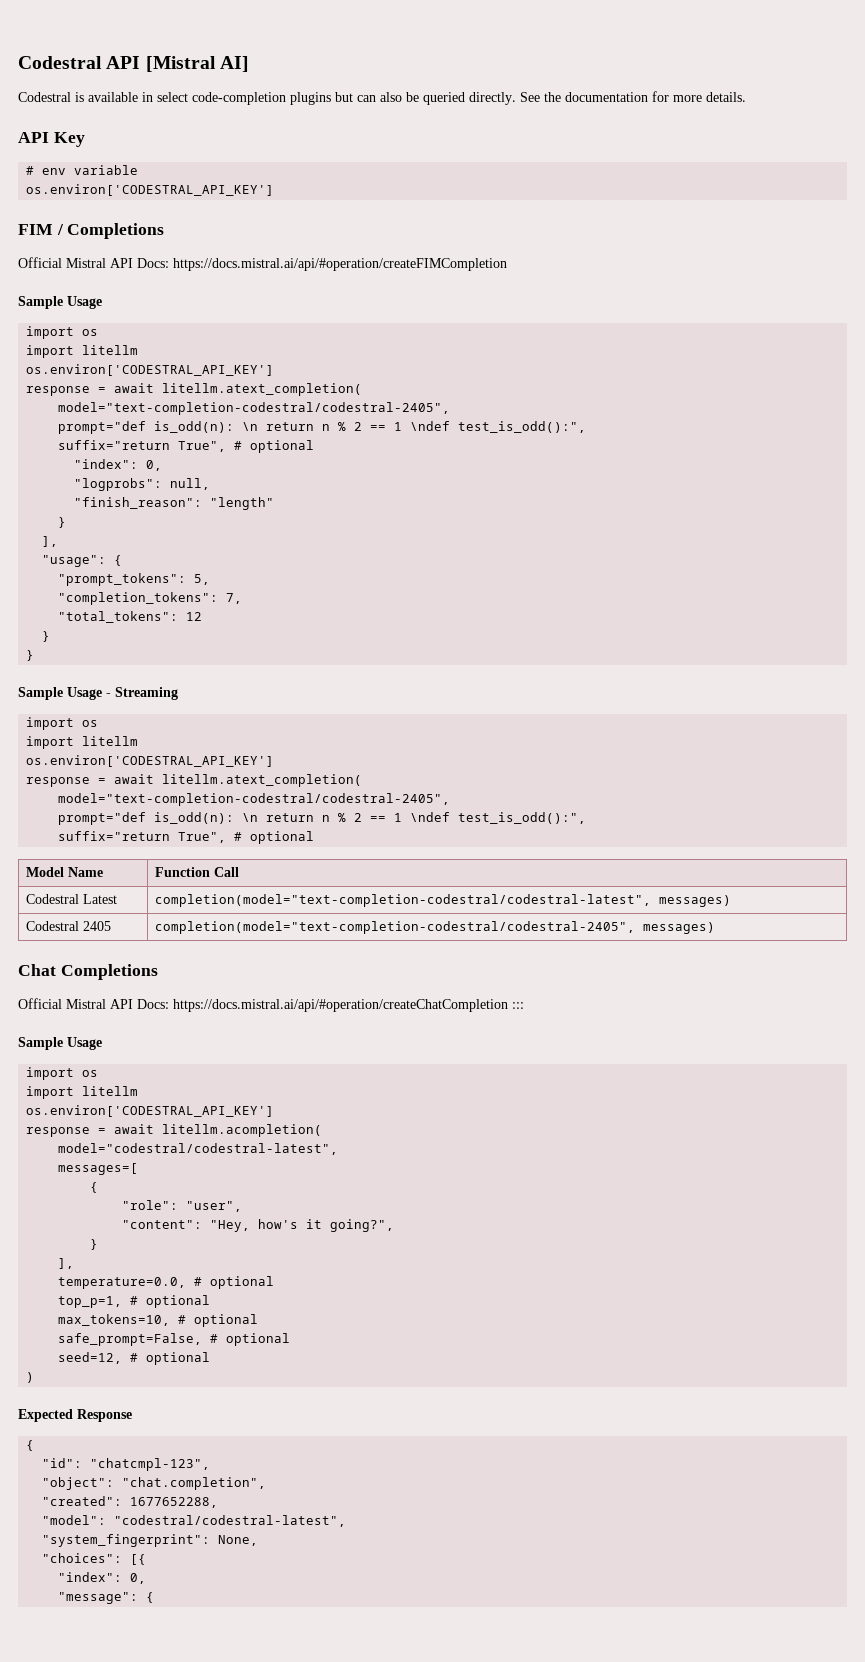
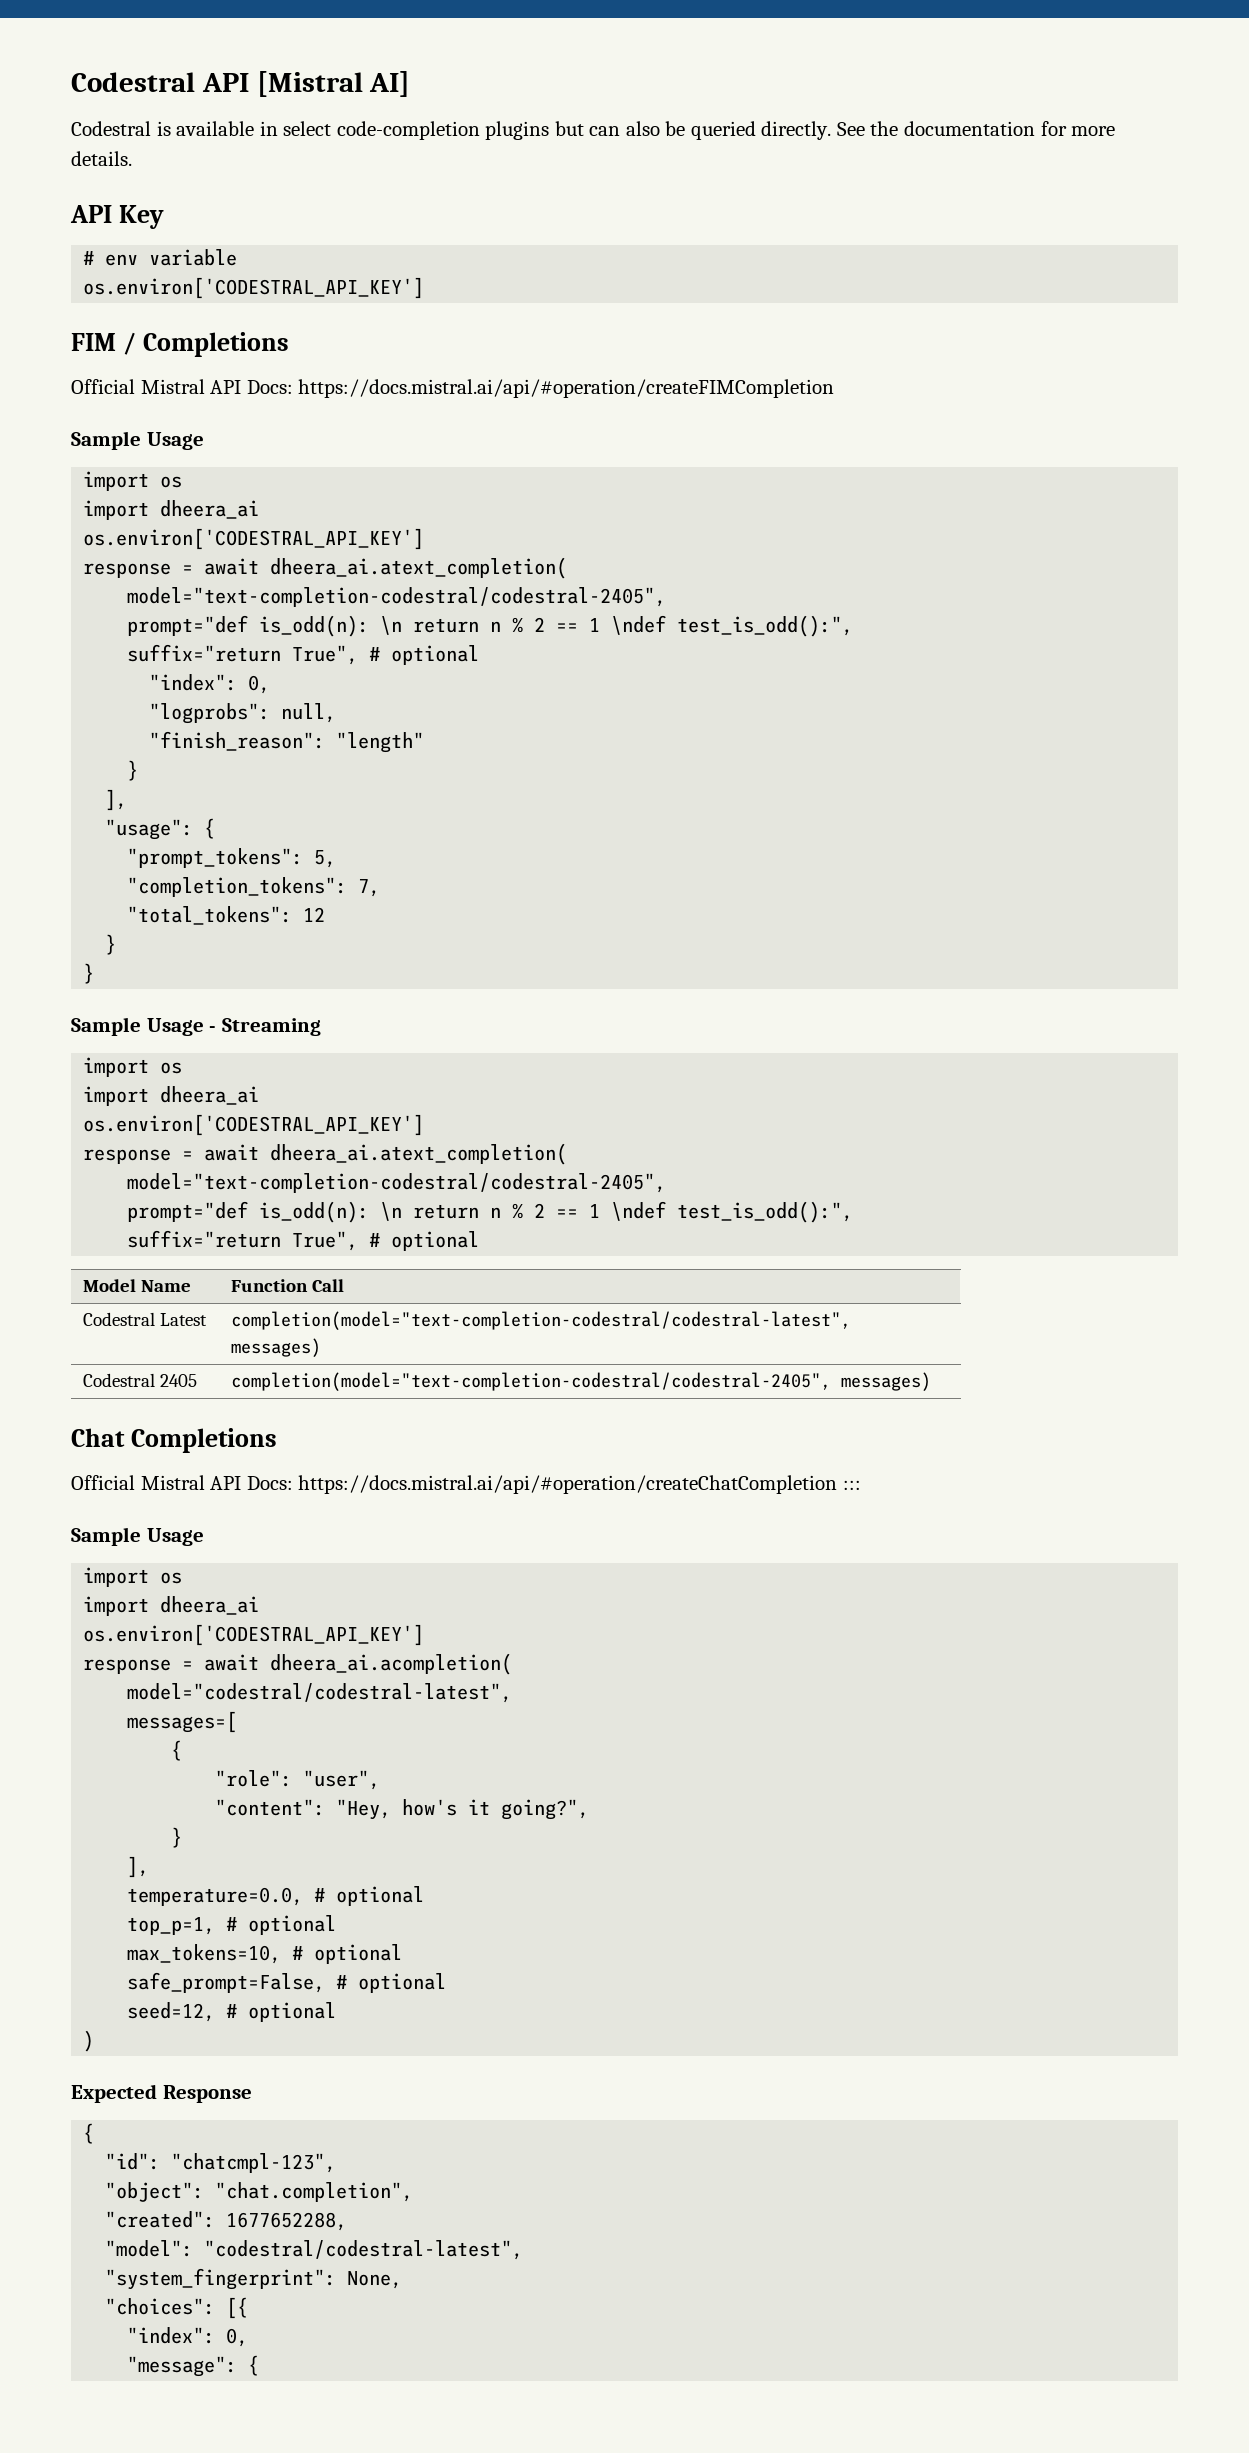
[82,345,139,355] [26,364,275,376] [26,383,363,396] litellm // os.environ['CODESTRAL_API_KEY'] // response = await litellm.atext_completion( -> [160,500,260,519] [83,528,425,550] [83,557,568,579] dheera_ai // os.environ['CODESTRAL_API_KEY'] // response = await dheera_ai.atext_completion(
[82,736,139,746] [26,755,275,767] [26,774,363,787] litellm // os.environ['CODESTRAL_API_KEY'] // response = await litellm.atext_completion( -> [160,1086,260,1105] [83,1114,425,1136] [83,1143,568,1165] dheera_ai // os.environ['CODESTRAL_API_KEY'] // response = await dheera_ai.atext_completion(
[82,1086,139,1096] [26,1105,275,1117] [26,1124,323,1137] litellm // os.environ['CODESTRAL_API_KEY'] // response = await litellm.acompletion( -> [160,1596,260,1615] [83,1624,425,1646] [83,1653,513,1675] dheera_ai // os.environ['CODESTRAL_API_KEY'] // response = await dheera_ai.acompletion(

